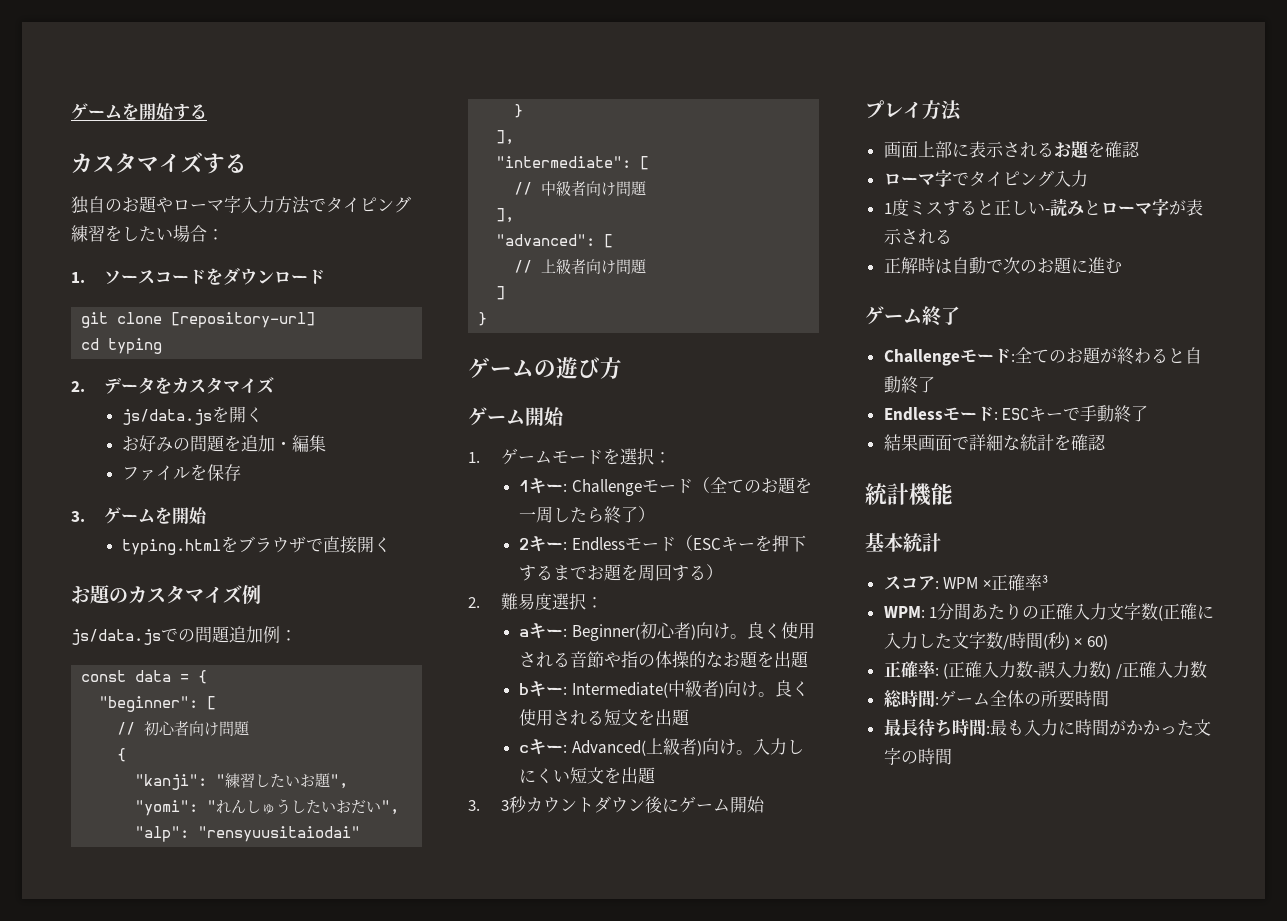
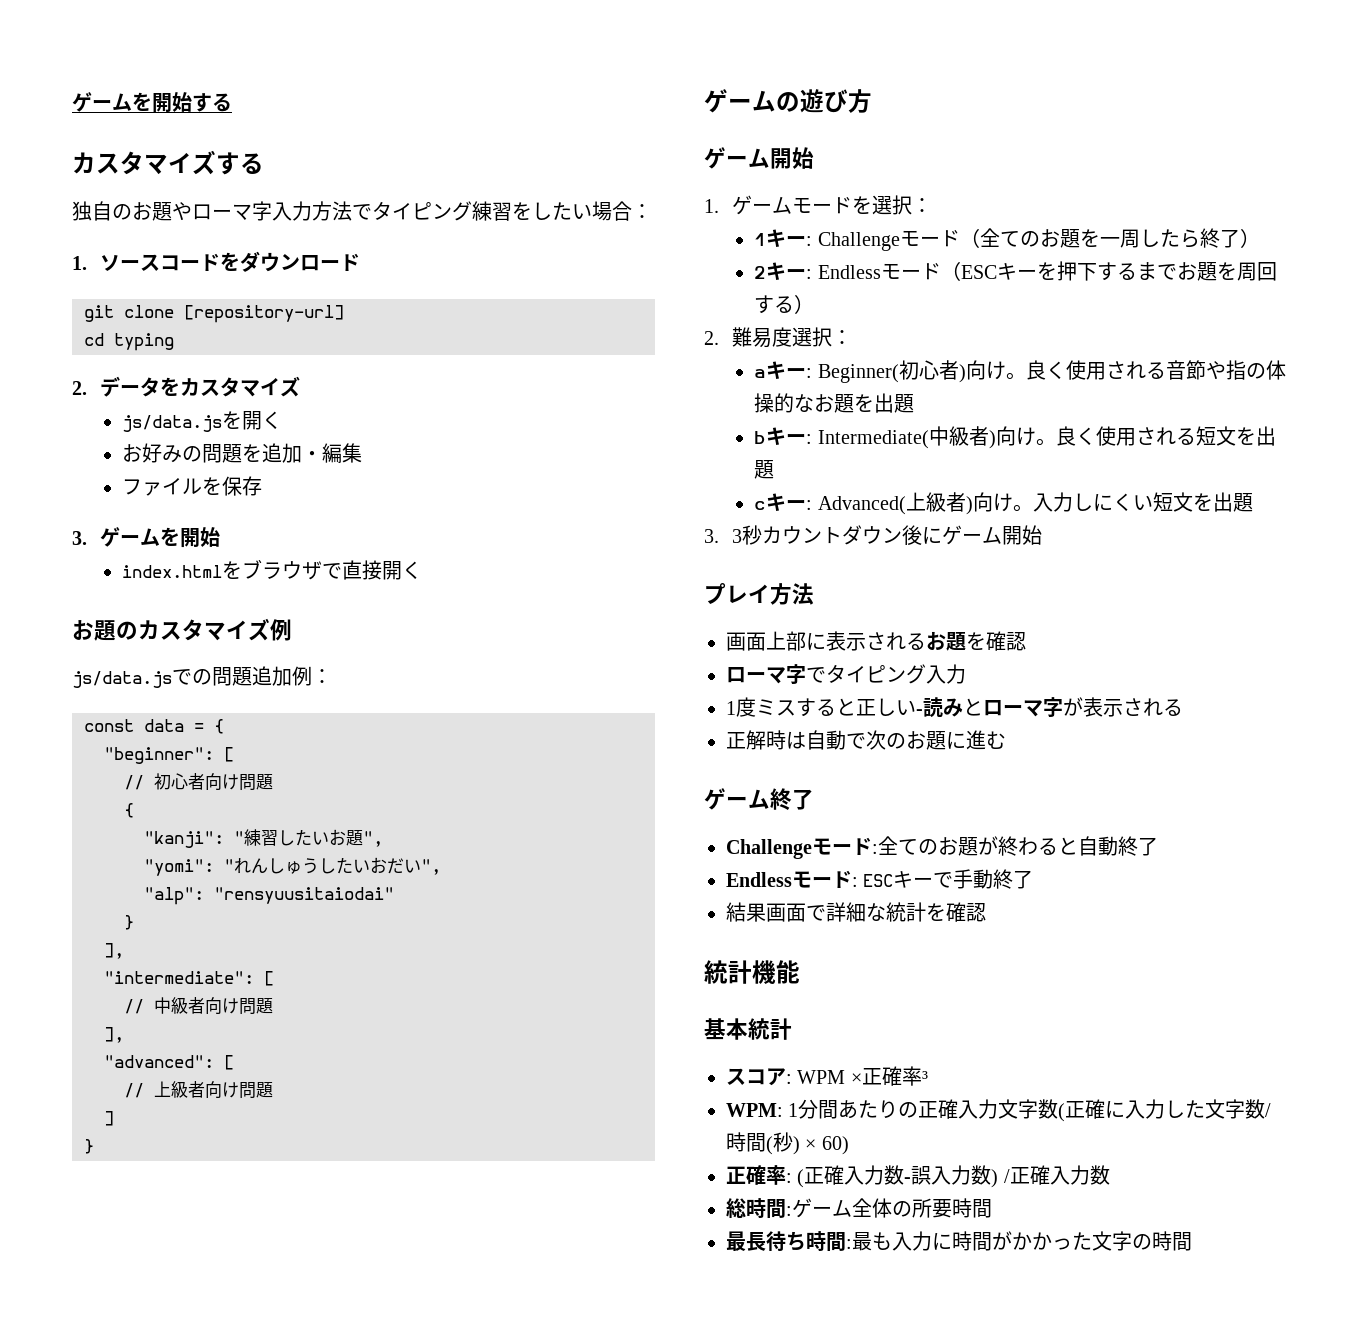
[122,539,222,555] typing.html -> [122,565,223,578] index.html

